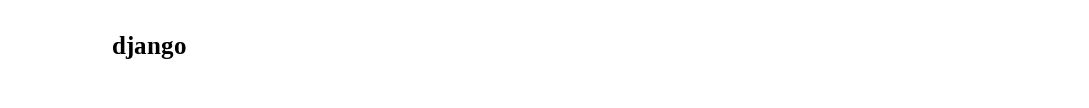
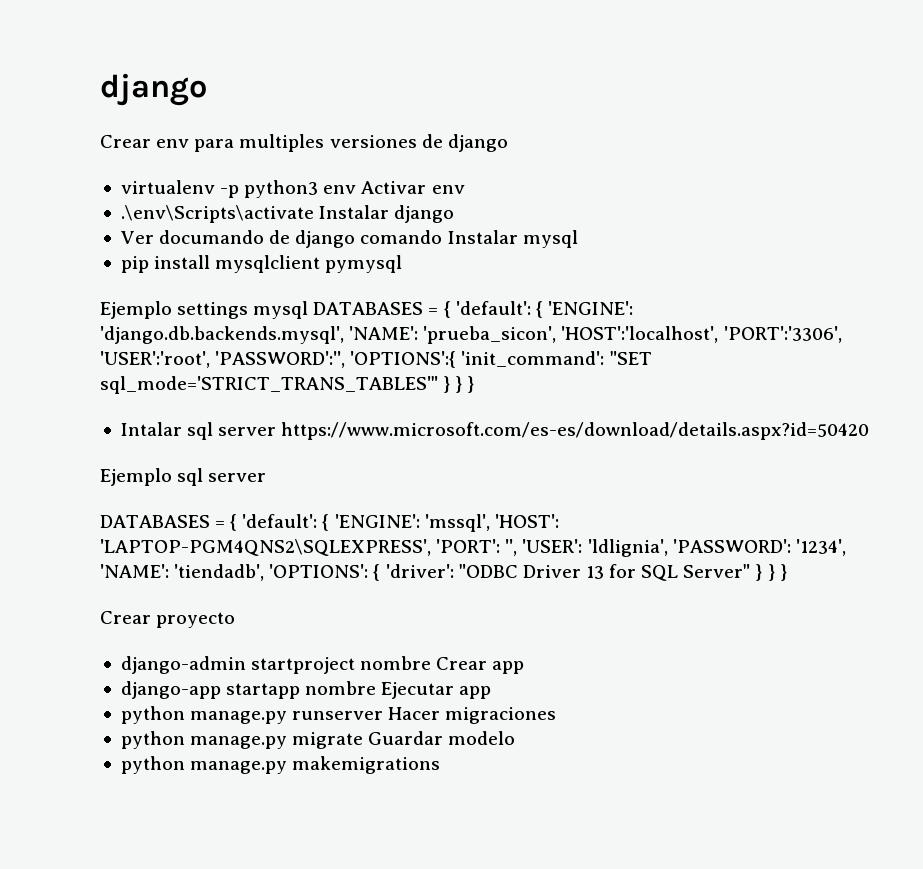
[112,36,187,59] django -> [100,73,207,106] [100,134,508,152] [120,180,465,198] [120,205,455,223] [120,230,578,248] [120,255,403,273] [100,301,634,319] [100,326,842,344] [100,351,652,368] [100,376,475,394] [120,422,870,440] [100,468,267,486] [100,514,559,532] [100,539,846,557] [100,564,787,581] [100,611,236,628] [120,656,525,674] [120,681,492,699] [120,706,557,724] [120,731,516,749] [120,756,441,774] django // Crear env para multiples versiones de django // virtualenv -p python3 env Activar env // .\env\Scripts\activate Instalar django // Ver documando de django comando Instalar mysql // pip install mysqlclient pymysql // Ejemplo settings mysql DATABASES = { 'default': { 'ENGINE': 'django.db.backends.mysql', 'NAME': 'prueba_sicon', 'HOST':'localhost', 'PORT':'3306', 'USER':'root', 'PASSWORD':'', 'OPTIONS':{ 'init_command': "SET sql_mode='STRICT_TRANS_TABLES'" } } } // Intalar sql server https://www.microsoft.com/es-es/download/details.aspx?id=50420 // Ejemplo sql server // DATABASES = { 'default': { 'ENGINE': 'mssql', 'HOST': 'LAPTOP-PGM4QNS2\SQLEXPRESS', 'PORT': '', 'USER': 'ldlignia', 'PASSWORD': '1234', 'NAME': 'tiendadb', 'OPTIONS': { 'driver': "ODBC Driver 13 for SQL Server" } } } // Crear proyecto // django-admin startproject nombre Crear app // django-app startapp nombre Ejecutar app // python manage.py runserver Hacer migraciones // python manage.py migrate Guardar modelo // python manage.py makemigrations

